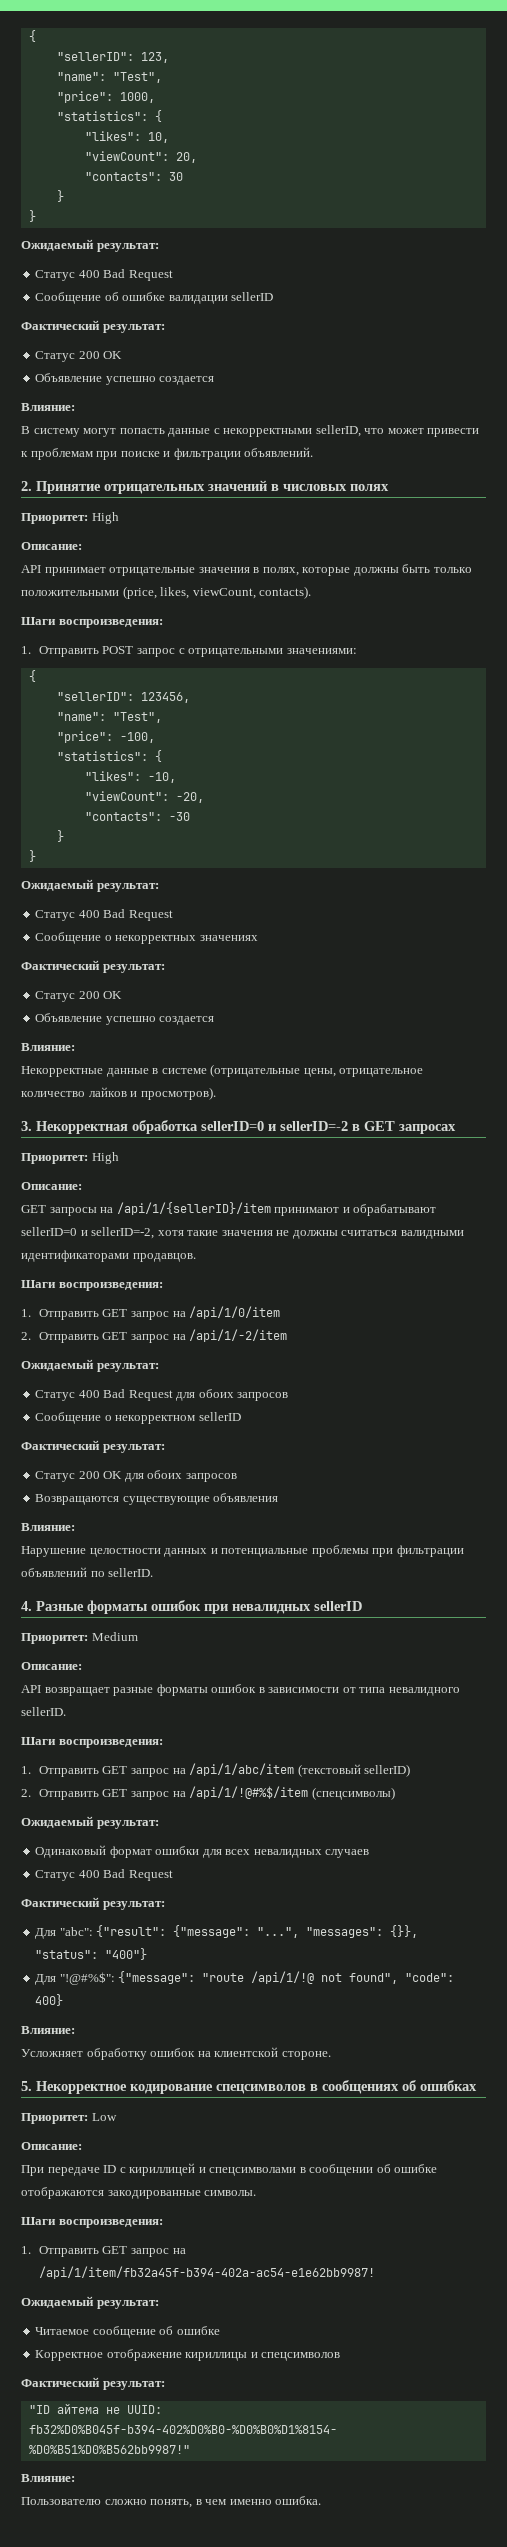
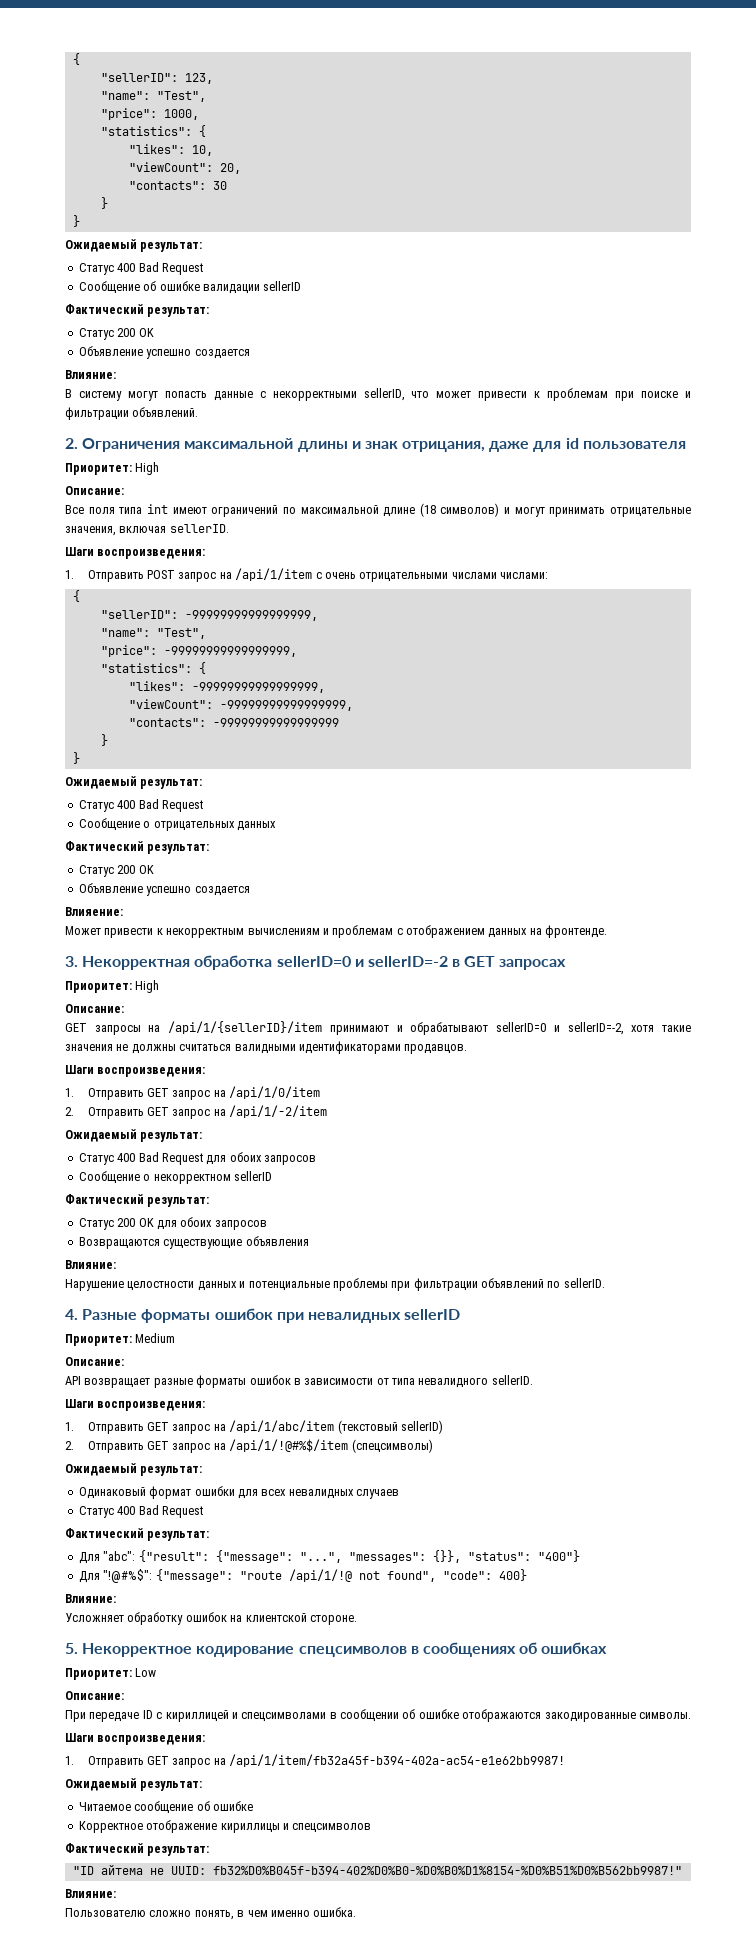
[36,480,389,494] [21,512,119,524] [21,542,82,550] [21,564,472,576] [21,586,312,599] Принятие отрицательных значений в числовых полях // Приоритет: High // Описание: // API принимает отрицательные значения в полях, которые должны быть только положительными (price, likes, viewCount, contacts). -> [82,438,686,452] [65,462,160,475] [65,486,124,495] [65,503,692,517] [65,524,229,536] Ограничения максимальной длины и знак отрицания, даже для id пользователя // Приоритет: High // Описание: // Все поля типа int имеют ограничений по максимальной длине (18 символов) и могут принимать отрицательные значения, включая sellerID.
[178,648,357,657] [28,670,36,682] [56,692,190,703] [56,712,162,723] [56,731,155,743] [56,750,162,762] [84,771,176,783] [84,791,204,803] [84,812,190,821] с отрицательными значениями: // { // "sellerID": 123456, // "name": "Test", // "price": -100, // "statistics": { // "likes": -10, // "viewCount": -20, // "contacts": -30 -> [219,568,549,582] [72,590,80,602] [100,610,318,621] [100,628,206,639] [100,645,297,657] [100,662,206,674] [128,681,325,693] [128,699,353,711] [128,718,339,727] на /api/1/item с очень отрицательными числами числами: // { // "sellerID": -99999999999999999, // "name": "Test", // "price": -99999999999999999, // "statistics": { // "likes": -99999999999999999, // "viewCount": -99999999999999999, // "contacts": -99999999999999999
[115,935,258,944] [21,960,165,973] [35,991,123,1002] [35,1013,215,1025] [21,1043,75,1051] [21,1064,424,1077] [21,1087,216,1100] некорректных значениях // Фактический результат: // Статус 200 OK // Объявление успешно создается // Влияние: // Некорректные данные в системе (отрицательные цены, отрицательное количество лайков и просмотров). -> [153,821,276,831] [65,841,210,854] [78,865,154,877] [78,883,250,896] [65,907,123,916] [65,925,608,938] отрицательных данных // Фактический результат: // Статус 200 OK // Объявление успешно создается // Влияение: // Может привести к некорректным вычислениям и проблемам с отображением данных на фронтенде.

